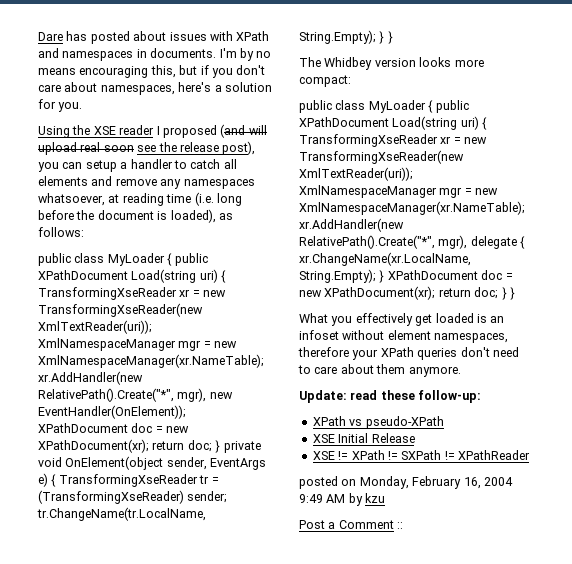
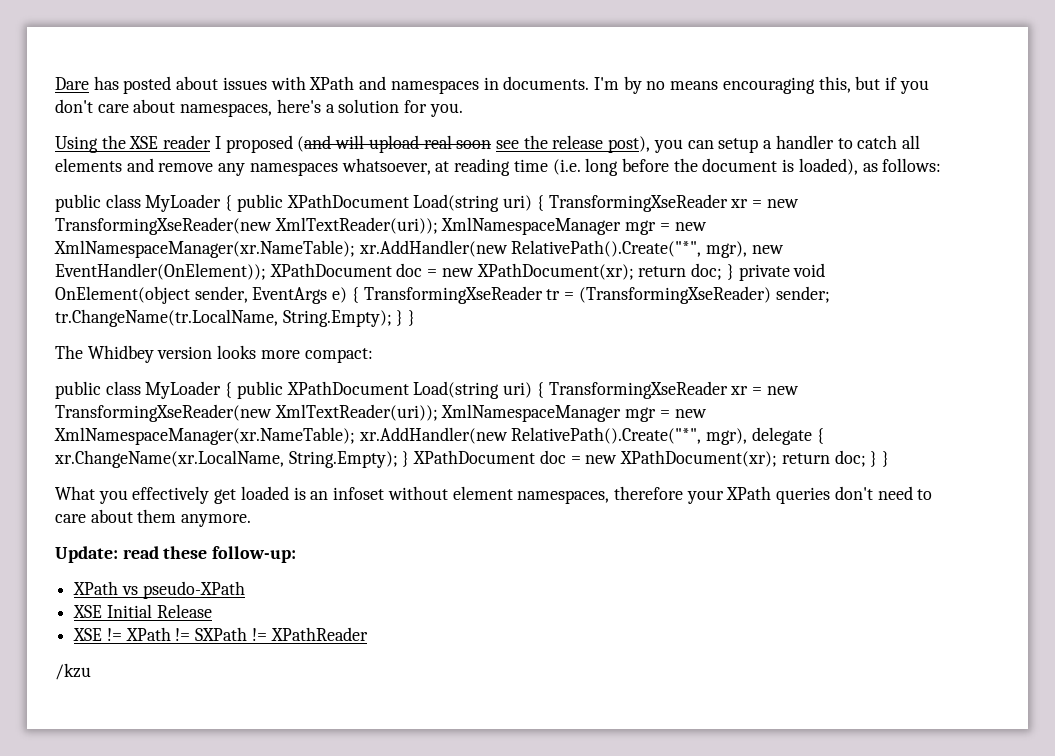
[299,476,513,489] [299,493,386,506] [299,520,404,529] posted on Monday, February 16, 2004 9:49 AM by kzu // Post a Comment :: -> [55,663,91,680] /kzu

